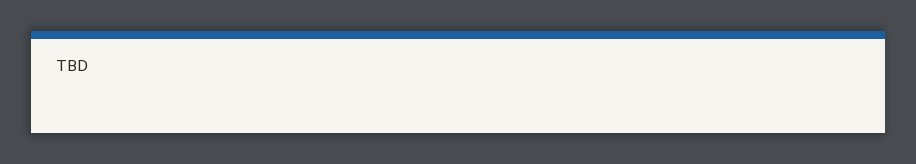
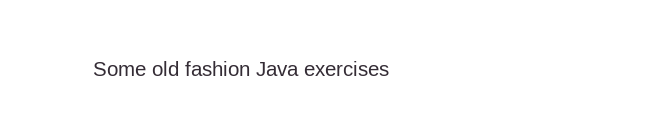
[56,60,88,71] TBD -> [93,61,389,76] Some old fashion Java exercises

